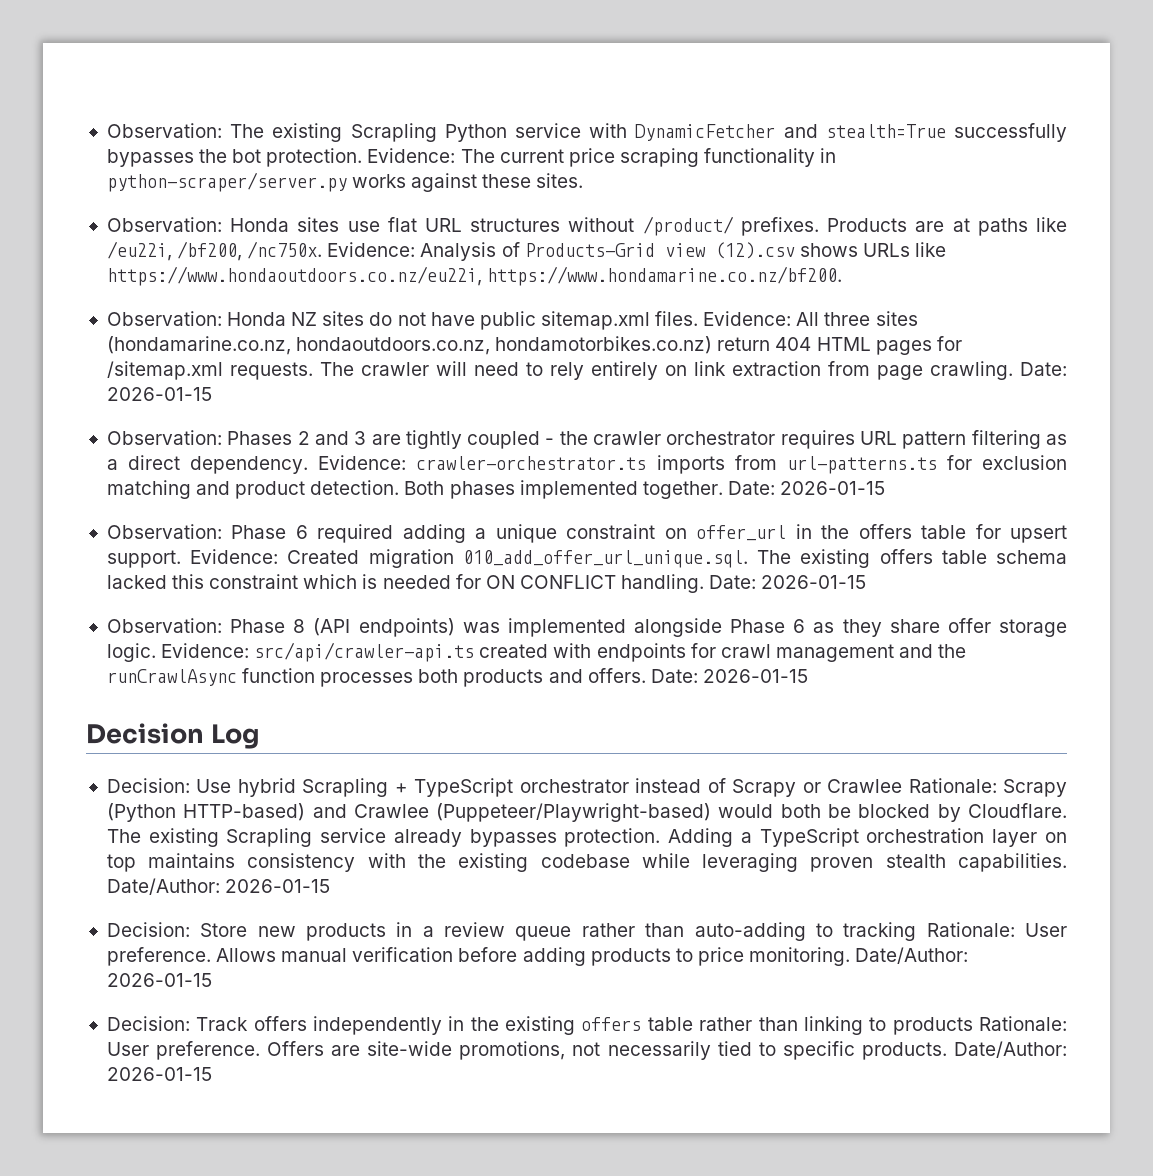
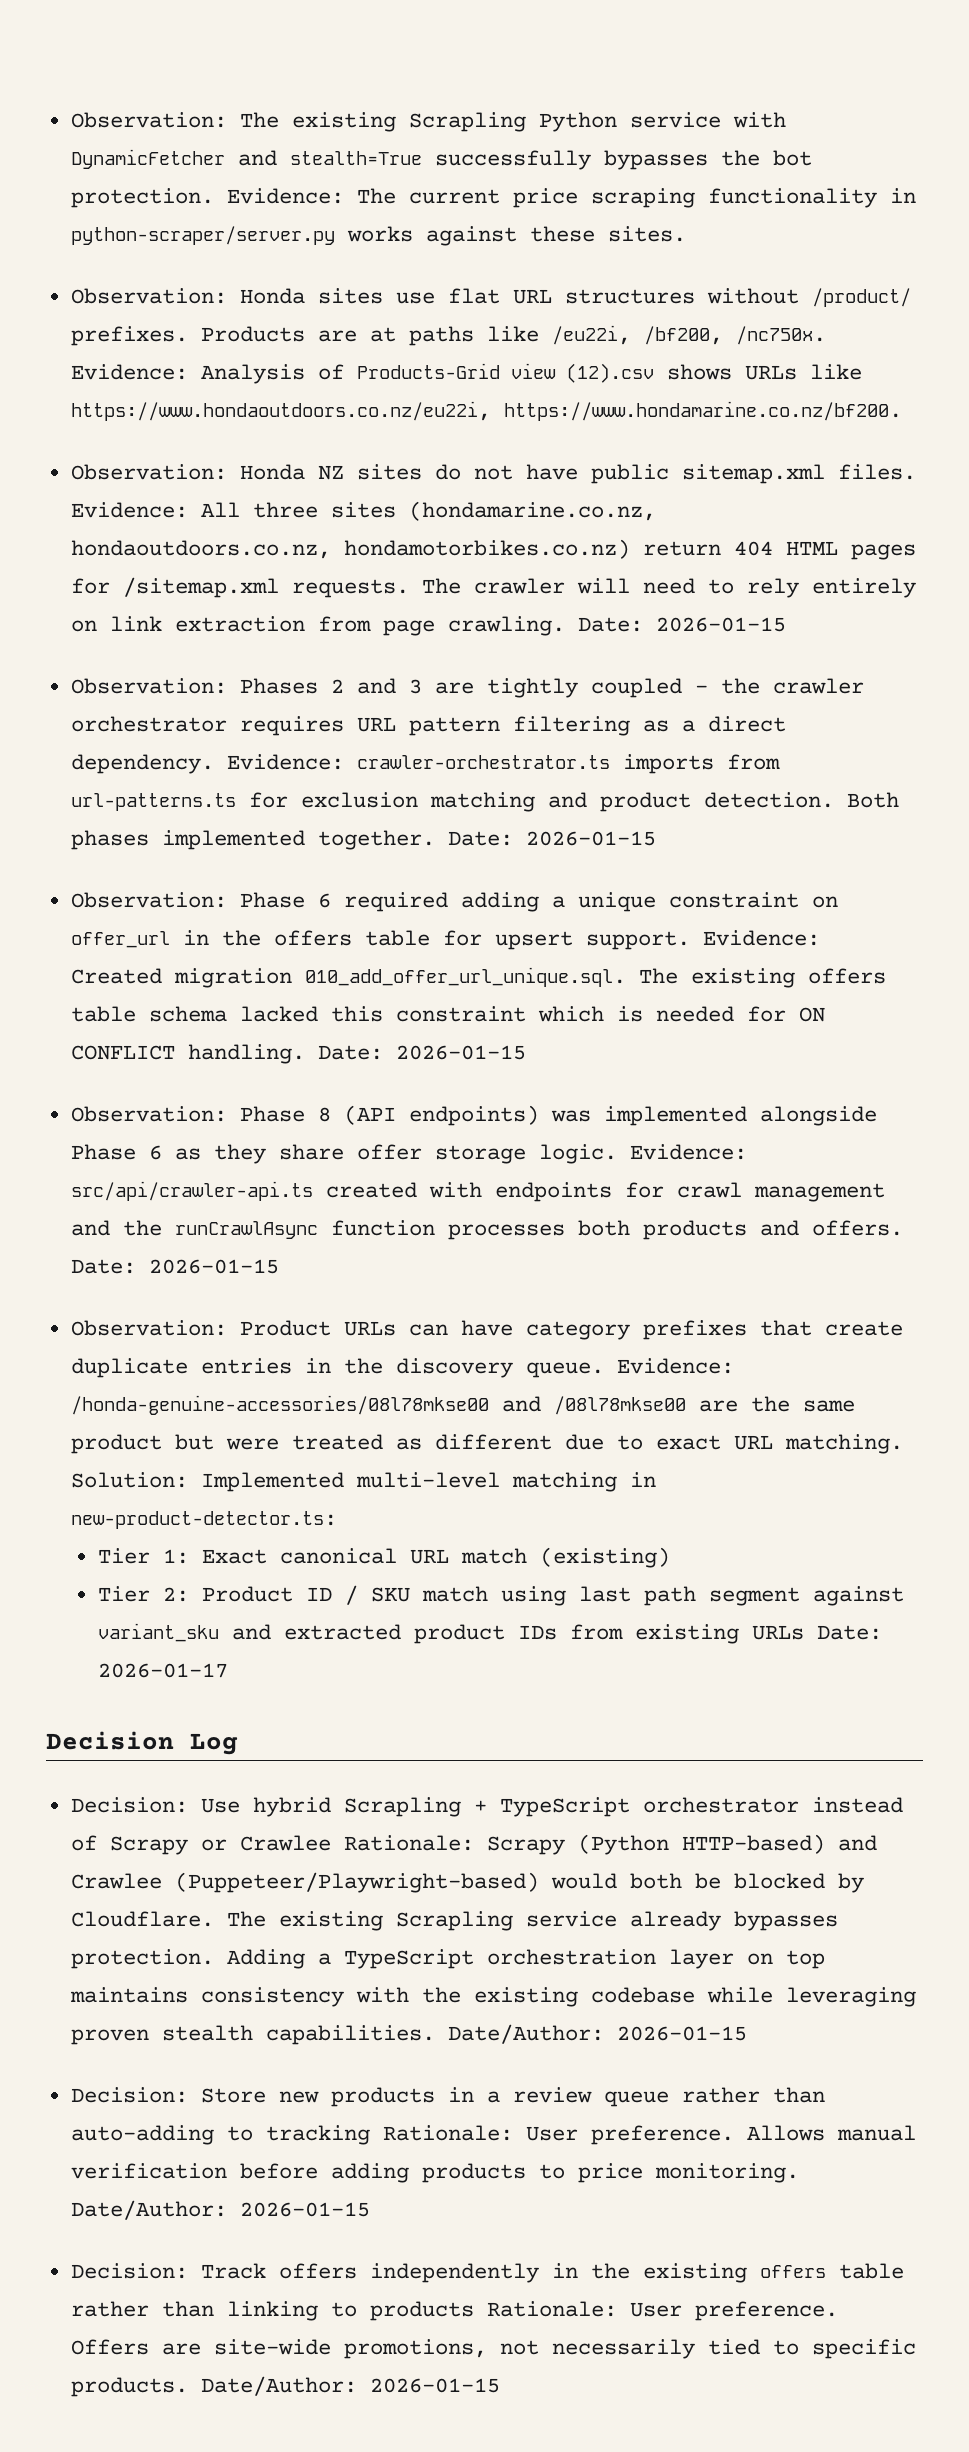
(808, 676) none -> [70,1320,903,1340] [70,1358,734,1378] [70,1395,855,1415] [70,1434,903,1454] [70,1472,656,1492] [70,1511,337,1529] [98,1547,671,1568] [98,1585,905,1606] [98,1623,883,1644] [98,1663,229,1678] // Observation: Product URLs can have category prefixes that create duplicate entries in the discovery queue. Evidence: /honda-genuine-accessories/08l78mkse00 and /08l78mkse00 are the same product but were treated as different due to exact URL matching. Solution: Implemented multi-level matching in new-product-detector.ts: // Tier 1: Exact canonical URL match (existing) // Tier 2: Product ID / SKU match using last path segment against variant_sku and extracted product IDs from existing URLs Date: 2026-01-17

